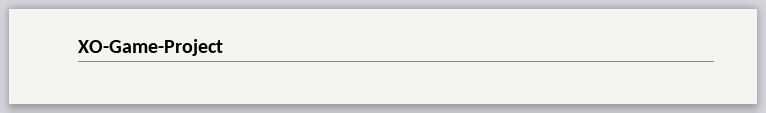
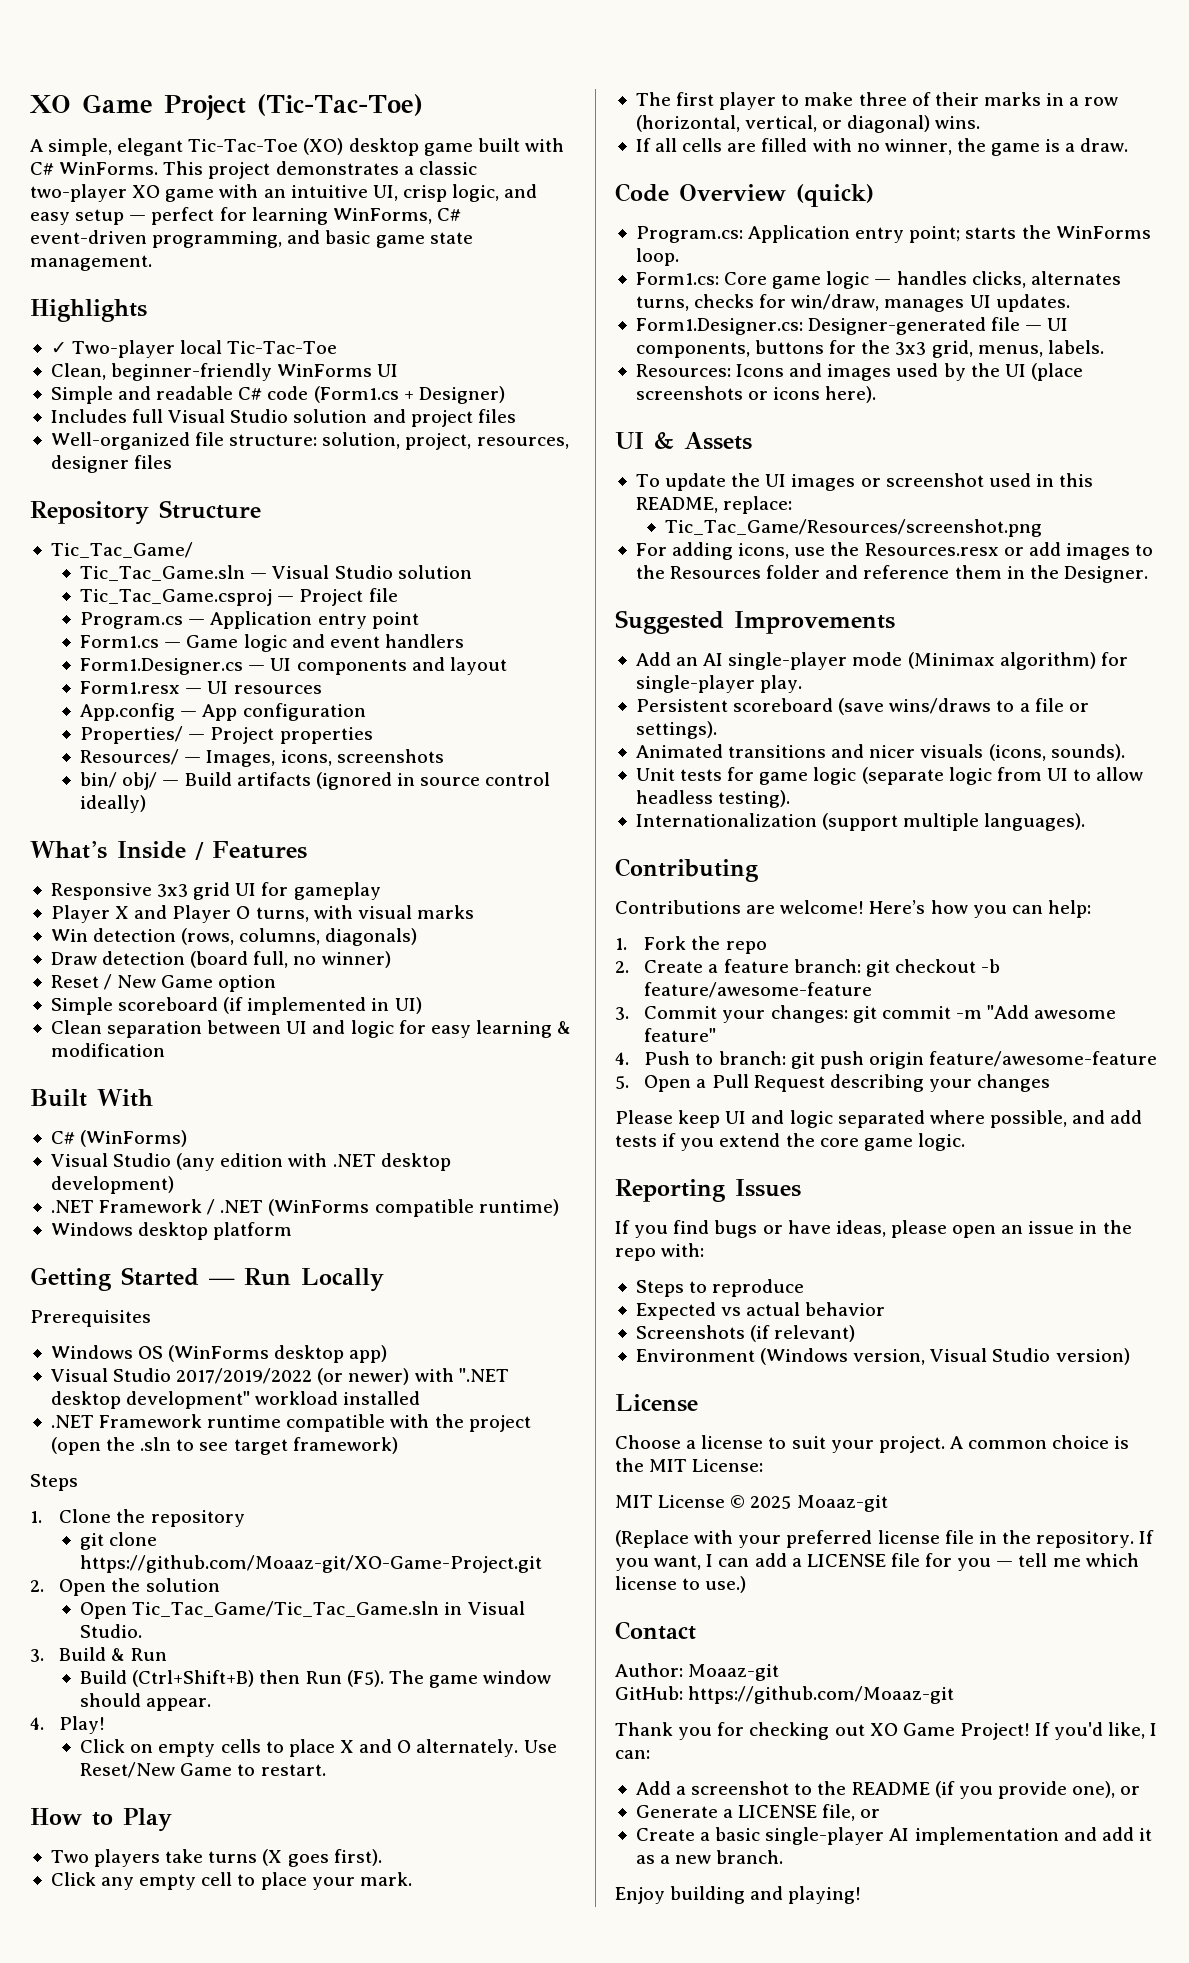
[78,39,223,56] XO-Game-Project -> [30,94,423,120] [30,138,565,156] [30,161,477,179] [30,184,538,202] [30,207,461,225] [30,230,473,248] [30,255,152,271] [30,299,147,322] [50,340,338,358] [50,363,399,381] [50,386,505,404] [50,409,516,427] [50,432,569,450] [50,455,173,473] [30,500,261,525] [50,542,193,558] [80,565,472,581] [80,588,398,606] [80,611,419,629] [80,634,464,652] [80,657,507,675] [80,681,322,694] [80,703,366,721] [80,726,373,744] [80,749,444,767] [80,772,551,790] [80,795,147,813] [30,841,307,860] [50,882,381,900] [50,905,474,923] [50,928,418,946] [50,951,391,968] [50,974,277,992] [50,997,422,1015] [50,1020,572,1038] [50,1043,165,1057] [30,1089,153,1107] [50,1130,188,1147] [50,1153,451,1171] [50,1176,174,1194] [50,1199,559,1217] [50,1222,293,1240] [30,1267,384,1292] [30,1310,151,1327] [50,1345,388,1363] [50,1368,509,1385] [50,1391,421,1409] [50,1414,531,1432] [50,1437,398,1455] [30,1474,78,1491] [30,1509,245,1527] [80,1532,158,1550] [80,1555,543,1573] [30,1578,220,1596] [80,1601,525,1619] [80,1624,143,1638] [30,1647,167,1662] [80,1670,552,1688] [80,1693,212,1711] [30,1716,106,1734] [80,1739,557,1757] [80,1762,326,1778] [30,1808,172,1832] [50,1849,382,1867] [50,1872,412,1890] [635,92,1119,110] [635,115,981,133] [635,138,1129,156] [615,183,874,207] [635,225,1151,243] [635,248,679,266] [635,271,1121,289] [635,294,1070,312] [635,317,1069,335] [635,340,1104,358] [635,363,1083,381] [635,386,877,403] [615,432,752,450] [635,473,1094,491] [635,496,793,514] [665,519,1043,537] [635,542,1154,560] [635,565,1148,583] [615,610,895,634] [635,652,1128,670] [635,675,803,693] [635,698,1089,715] [635,721,717,739] [635,744,1125,761] [635,767,1144,785] [635,790,791,808] [635,813,1086,831] [615,858,758,882] [615,900,1091,918] [615,936,767,954] [615,959,1001,977] [644,982,873,998] [615,1005,1117,1023] [644,1028,717,1042] [615,1051,1158,1069] [615,1074,1051,1092] [615,1110,1143,1128] [615,1133,965,1151] [615,1179,801,1202] [615,1220,1132,1238] [615,1243,705,1261] [635,1279,805,1297] [635,1302,886,1320] [635,1325,856,1342] [635,1348,1130,1365] [615,1394,698,1412] [615,1435,1130,1453] [615,1458,764,1472] [615,1495,888,1512] [615,1530,1155,1548] [615,1553,1139,1571] [615,1576,747,1593] [615,1621,696,1640] [615,1663,780,1681] [615,1686,955,1704] [615,1722,1158,1740] [615,1750,650,1759] [635,1781,1141,1799] [635,1804,881,1821] [635,1827,1152,1845] [635,1850,784,1864] [615,1886,862,1904] XO Game Project (Tic-Tac-Toe) // A simple, elegant Tic-Tac-Toe (XO) desktop game built with C# WinForms. This project demonstrates a classic two-player XO game with an intuitive UI, crisp logic, and easy setup — perfect for learning WinForms, C# event-driven programming, and basic game state management. // Highlights // ✓ Two-player local Tic-Tac-Toe // Clean, beginner-friendly WinForms UI // Simple and readable C# code (Form1.cs + Designer) // Includes full Visual Studio solution and project files // Well-organized file structure: solution, project, resources, designer files // Repository Structure // Tic_Tac_Game/ // Tic_Tac_Game.sln — Visual Studio solution // Tic_Tac_Game.csproj — Project file // Program.cs — Application entry point // Form1.cs — Game logic and event handlers // Form1.Designer.cs — UI components and layout // Form1.resx — UI resources // App.config — App configuration // Properties/ — Project properties // Resources/ — Images, icons, screenshots // bin/ obj/ — Build artifacts (ignored in source control ideally) // What’s Inside / Features // Responsive 3x3 grid UI for gameplay // Player X and Player O turns, with visual marks // Win detection (rows, columns, diagonals) // Draw detection (board full, no winner) // Reset / New Game option // Simple scoreboard (if implemented in UI) // Clean separation between UI and logic for easy learning & modification // Built With // C# (WinForms) // Visual Studio (any edition with .NET desktop development) // .NET Framework / .NET (WinForms compatible runtime) // Windows desktop platform // Getting Started — Run Locally // Prerequisites // Windows OS (WinForms desktop app) // Visual Studio 2017/2019/2022 (or newer) with ".NET desktop development" workload installed // .NET Framework runtime compatible with the project (open the .sln to see target framework) // Steps // 1. Clone the repository // git clone https://github.com/Moaaz-git/XO-Game-Project.git // 2. Open the solution // Open Tic_Tac_Game/Tic_Tac_Game.sln in Visual Studio. // 3. Build & Run // Build (Ctrl+Shift+B) then Run (F5). The game window should appear. // 4. Play! // Click on empty cells to place X and O alternately. Use Reset/New Game to restart. // How to Play // Two players take turns (X goes first). // Click any empty cell to place your mark. // The first player to make three of their marks in a row (horizontal, vertical, or diagonal) wins. // If all cells are filled with no winner, the game is a draw. // Code Overview (quick) // Program.cs: Application entry point; starts the WinForms loop. // Form1.cs: Core game logic — handles clicks, alternates turns, checks for win/draw, manages UI updates. // Form1.Designer.cs: Designer-generated file — UI components, buttons for the 3x3 grid, menus, labels. // Resources: Icons and images used by the UI (place screenshots or icons here). // UI & Assets // To update the UI images or screenshot used in this README, replace: // Tic_Tac_Game/Resources/screenshot.png // For adding icons, use the Resources.resx or add images to the Resources folder and reference them in the Designer. // Suggested Improvements // Add an AI single-player mode (Minimax algorithm) for single-player play. // Persistent scoreboard (save wins/draws to a file or settings). // Animated transitions and nicer visuals (icons, sounds). // Unit tests for game logic (separate logic from UI to allow headless testing). // Internationalization (support multiple languages). // Contributing // Contributions are welcome! Here’s how you can help: // 1. Fork the repo // 2. Create a feature branch: git checkout -b feature/awesome-feature // 3. Commit your changes: git commit -m "Add awesome feature" // 4. Push to branch: git push origin feature/awesome-feature // 5. Open a Pull Request describing your changes // Please keep UI and logic separated where possible, and add tests if you extend the core game logic. // Reporting Issues // If you find bugs or have ideas, please open an issue in the repo with: // Steps to reproduce // Expected vs actual behavior // Screenshots (if relevant) // Environment (Windows version, Visual Studio version) // License // Choose a license to suit your project. A common choice is the MIT License: // MIT License © 2025 Moaaz-git // (Replace with your preferred license file in the repository. If you want, I can add a LICENSE file for you — tell me which license to use.) // Contact // Author: Moaaz-git // GitHub: https://github.com/Moaaz-git // Thank you for checking out XO Game Project! If you'd like, I can: // Add a screenshot to the README (if you provide one), or // Generate a LICENSE file, or // Create a basic single-player AI implementation and add it as a new branch. // Enjoy building and playing!

